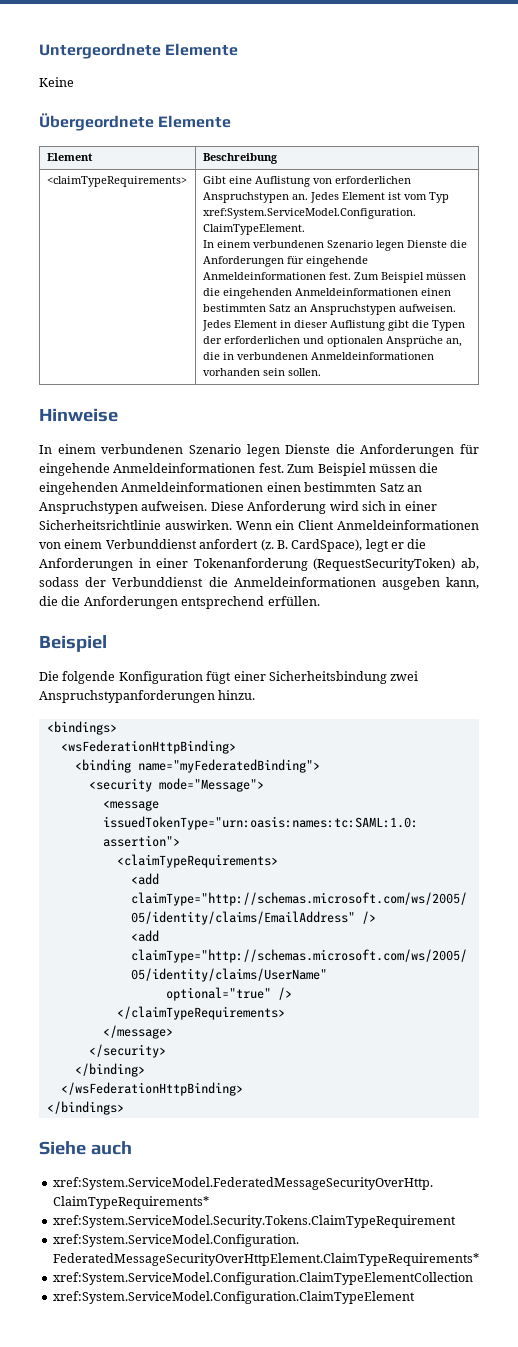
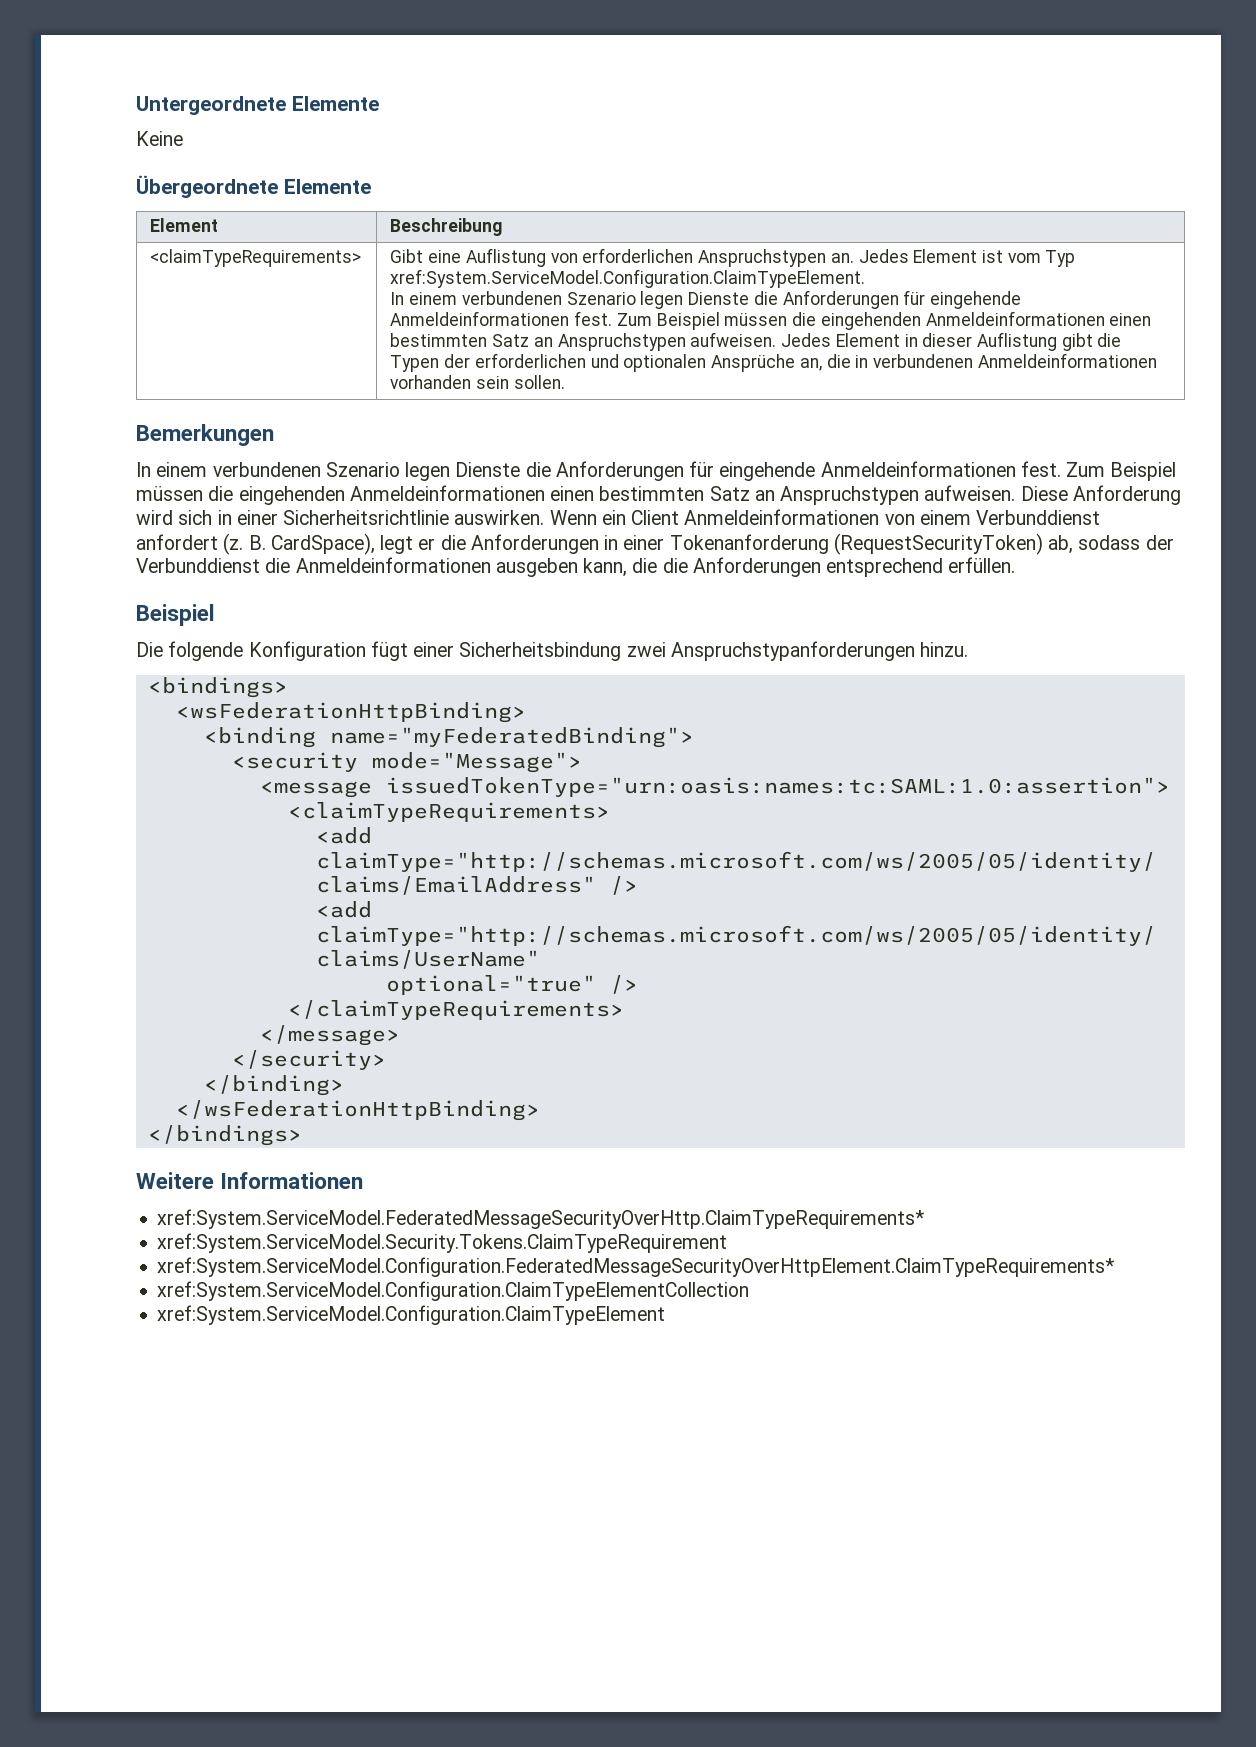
[39,408,118,422] Hinweise -> [136,424,274,446] Bemerkungen
[39,1141,132,1155] Siehe auch -> [136,1172,364,1189] Weitere Informationen

